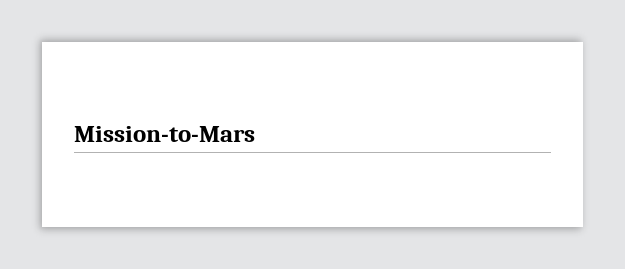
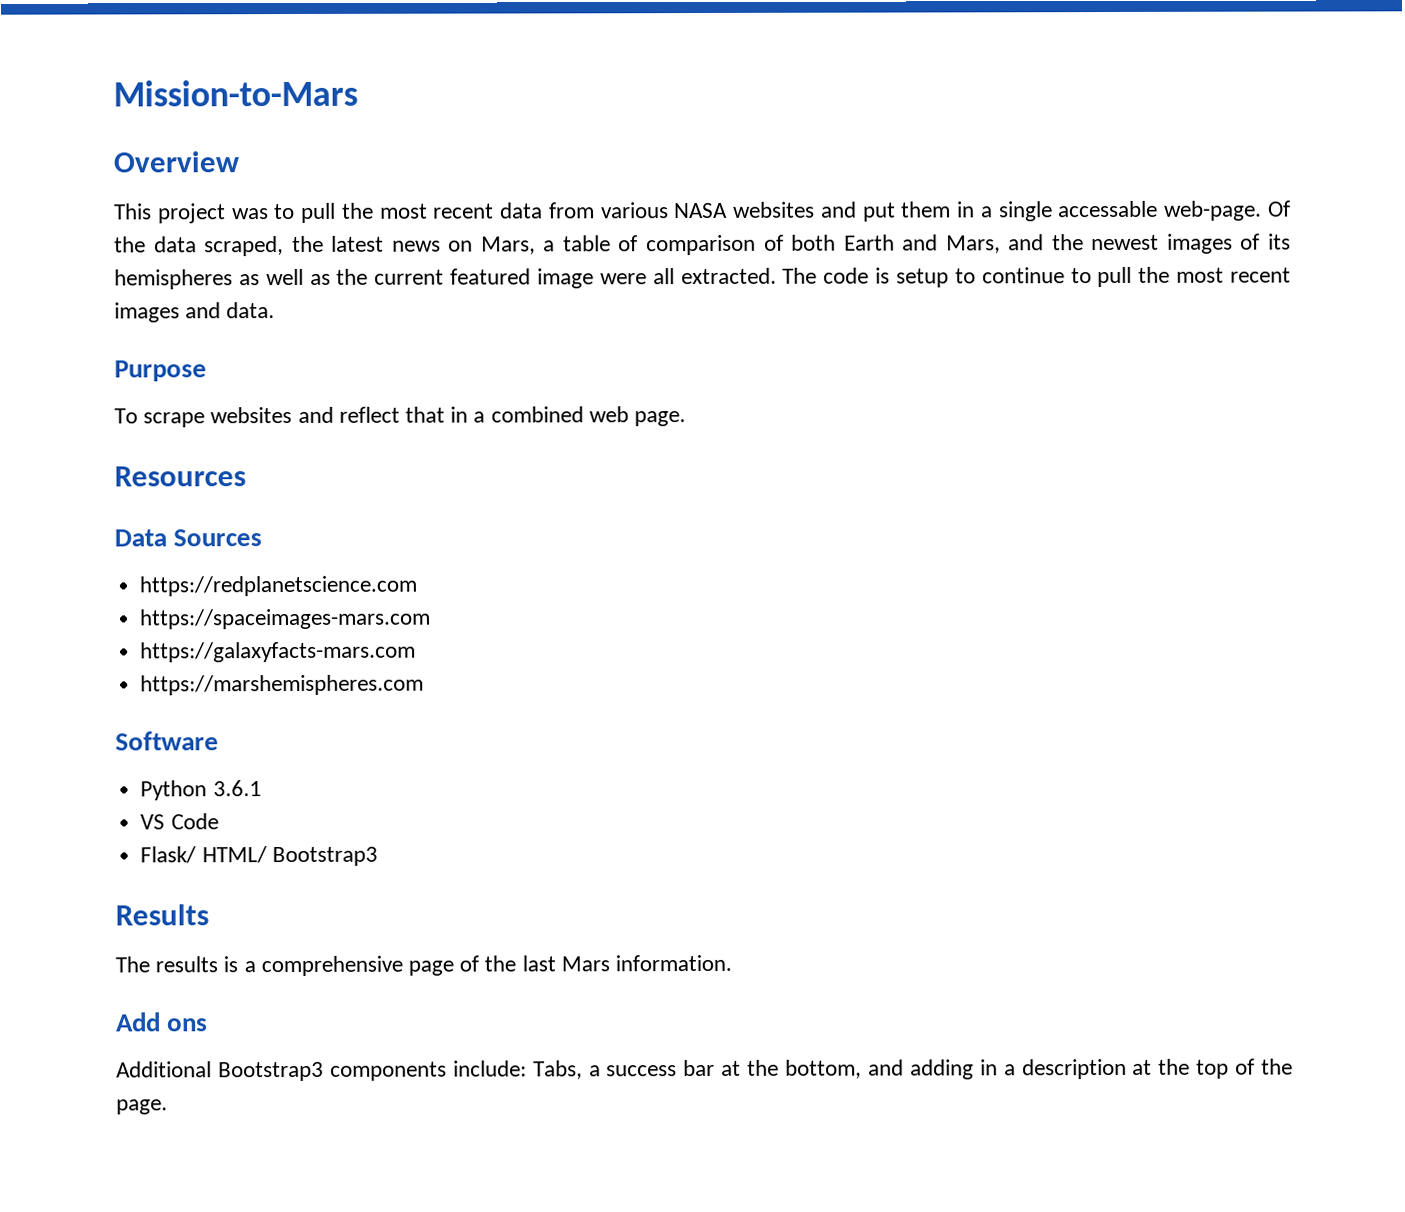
(255, 134) none -> [113,151,239,173] [114,200,1292,224] [114,233,1291,257] [114,266,1292,290] [114,302,276,323] [114,360,207,382] [114,406,687,428] [114,466,246,487] [114,529,263,547] [139,575,418,597] [140,608,432,630] [140,641,417,663] [140,674,425,696] [115,731,219,751] [140,780,262,801] [140,813,219,830] [140,846,378,867] [115,904,209,926] [115,954,733,977] [115,1012,209,1032] [116,1058,1293,1082] [116,1099,168,1115] // Overview // This project was to pull the most recent data from various NASA websites and put them in a single accessable web-page. Of the data scraped, the latest news on Mars, a table of comparison of both Earth and Mars, and the newest images of its hemispheres as well as the current featured image were all extracted. The code is setup to continue to pull the most recent images and data. // Purpose // To scrape websites and reflect that in a combined web page. // Resources // Data Sources // https://redplanetscience.com // https://spaceimages-mars.com // https://galaxyfacts-mars.com // https://marshemispheres.com // Software // Python 3.6.1 // VS Code // Flask/ HTML/ Bootstrap3 // Results // The results is a comprehensive page of the last Mars information. // Add ons // Additional Bootstrap3 components include: Tabs, a success bar at the bottom, and adding in a description at the top of the page.

